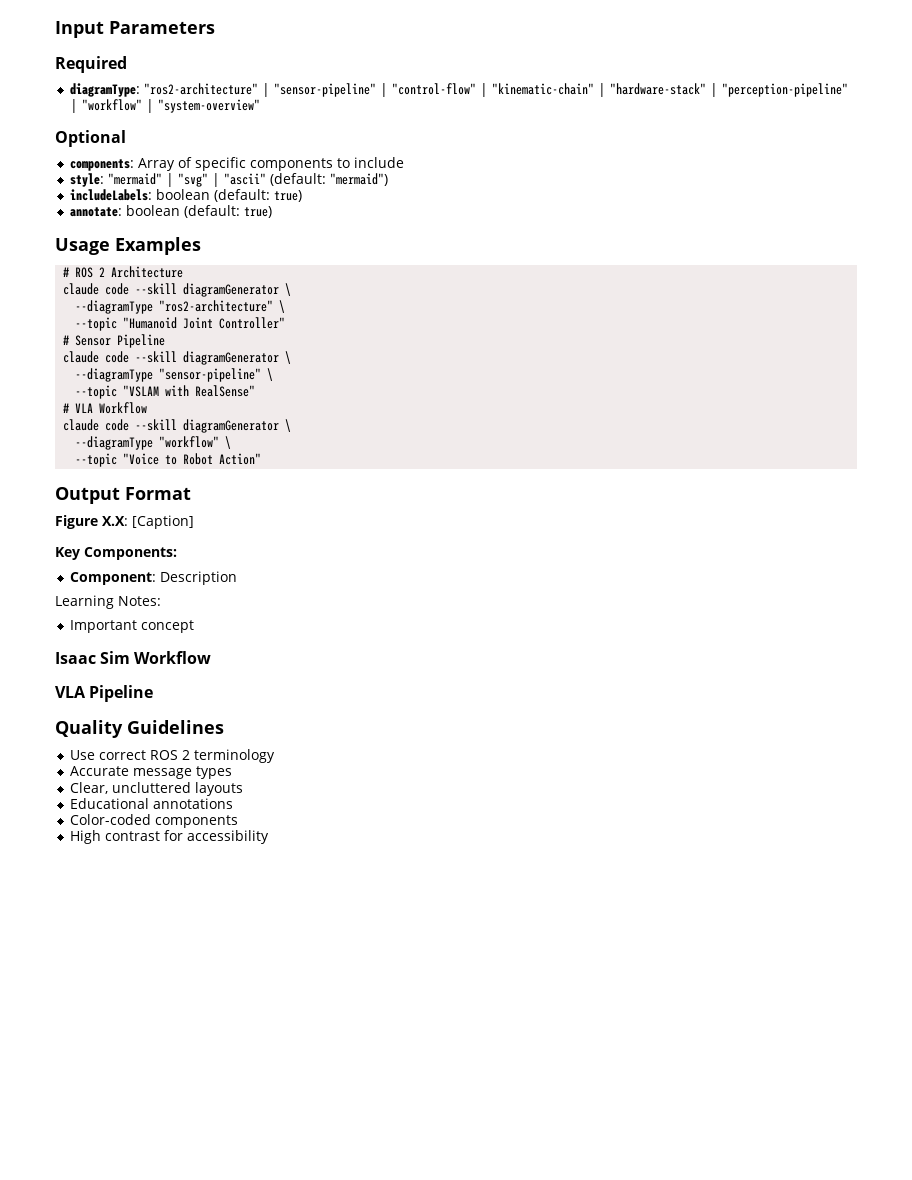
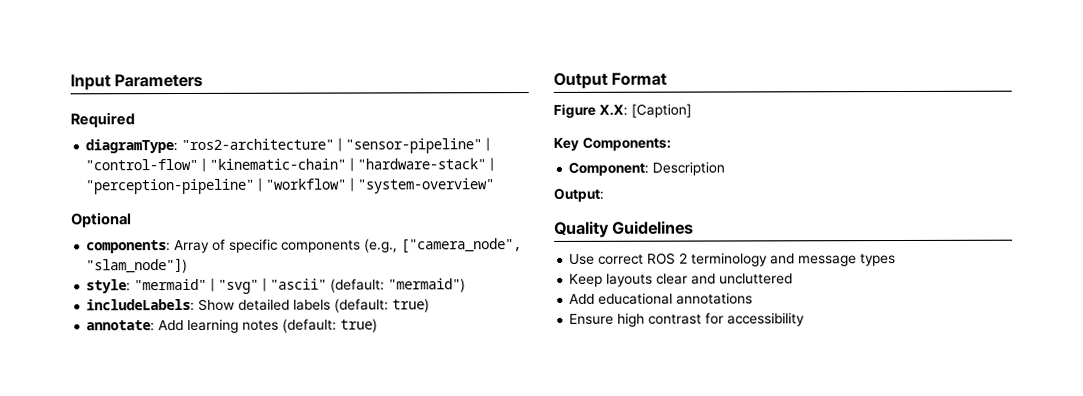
[336,157,404,168] to include -> [364,238,523,254] [86,257,189,274] (e.g., ["camera_node", "slam_node"])
[155,189,210,200] boolean -> [198,298,332,311] Show detailed labels
[125,205,272,218] [55,237,201,255] [63,266,184,278] [63,283,292,297] [75,300,286,314] [75,317,286,331] [63,334,166,348] [63,351,292,365] [75,368,274,382] [75,385,256,399] [63,402,148,414] [63,419,292,433] [75,436,232,450] [75,453,262,467] boolean (default: true) // Usage Examples // # ROS 2 Architecture // claude code --skill diagramGenerator \ // --diagramType "ros2-architecture" \ // --topic "Humanoid Joint Controller" // # Sensor Pipeline // claude code --skill diagramGenerator \ // --diagramType "sensor-pipeline" \ // --topic "VSLAM with RealSense" // # VLA Workflow // claude code --skill diagramGenerator \ // --diagramType "workflow" \ // --topic "Voice to Robot Action" -> [158,318,379,333] Add learning notes (default: true)
[55,595,161,609] [69,620,194,633] [55,651,212,664] [55,685,154,702] Learning Notes: // Important concept // Isaac Sim Workflow // VLA Pipeline -> [553,187,605,202] Output:
[69,766,129,776] // Accurate -> [770,253,796,265] and
[69,782,108,794] Clear, -> [569,273,717,287] Keep layouts clear and
[194,782,243,796] [69,798,149,809] layouts // Educational -> [569,292,674,305] // Add educational
[69,814,238,828] [69,830,101,844] Color-coded components // High -> [569,312,646,327] Ensure high

